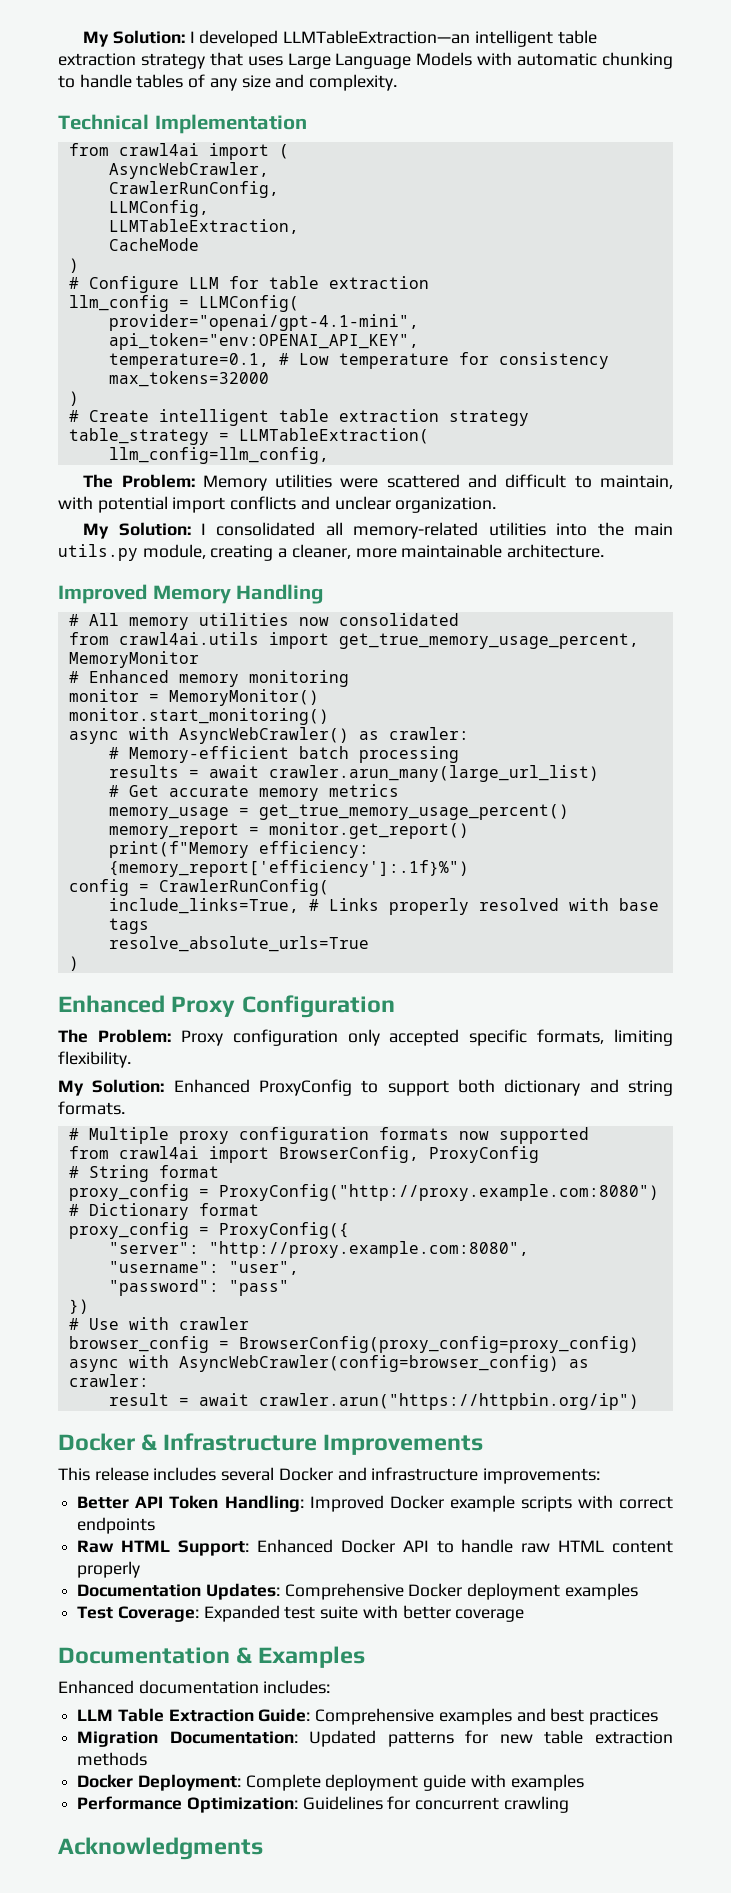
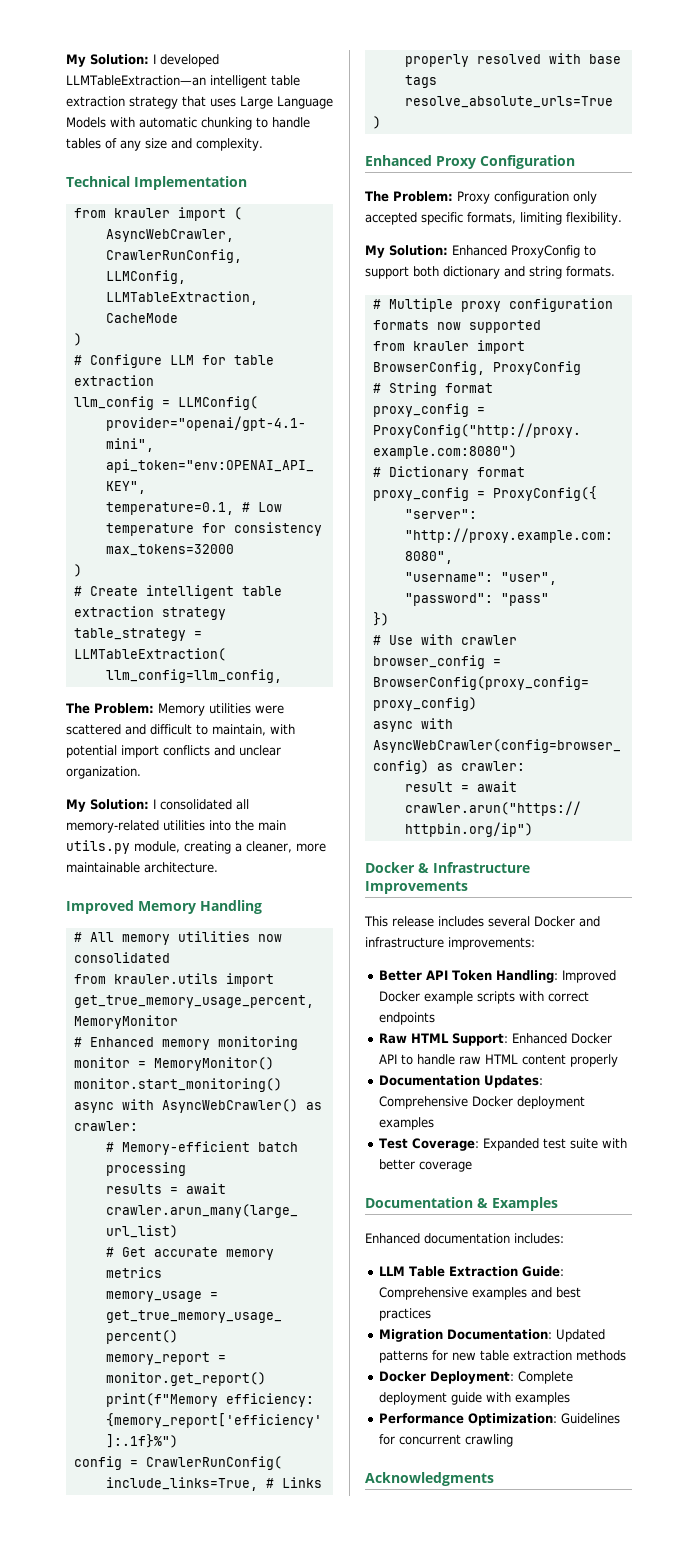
[118,143,199,156] crawl4ai -> [113,208,170,218] krauler
[118,632,259,645] crawl4ai.utils -> [113,973,218,984] krauler.utils
[118,1146,199,1159] crawl4ai -> [412,341,469,351] krauler

